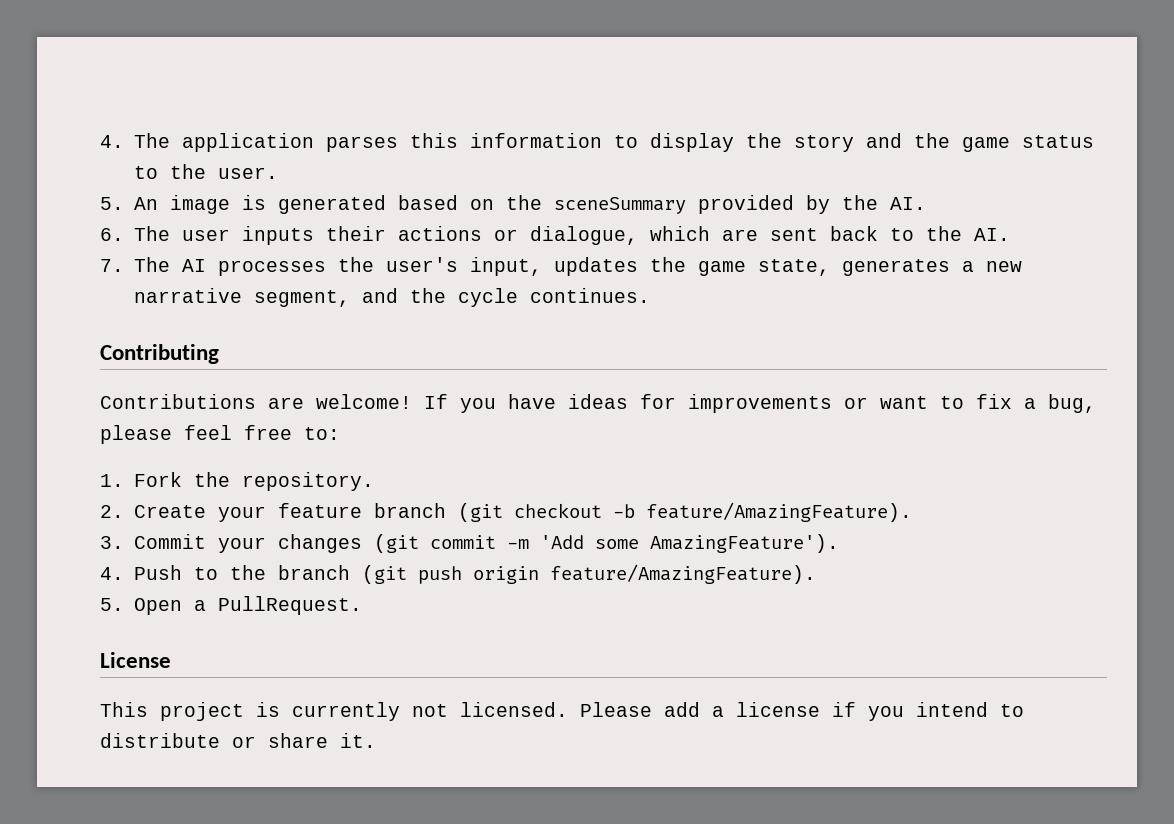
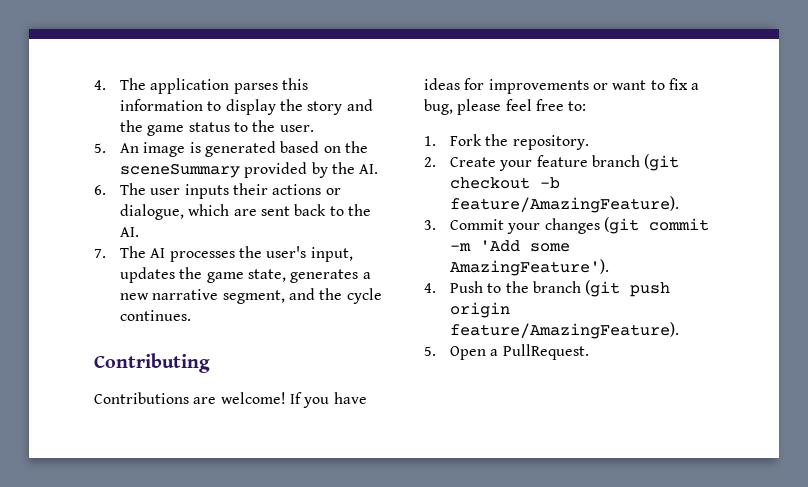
[100,652,171,668] [100,702,1024,721] [100,733,376,748] // License // This project is currently not licensed. Please add a license if you intend to distribute or share it. -> (589, 352) none

